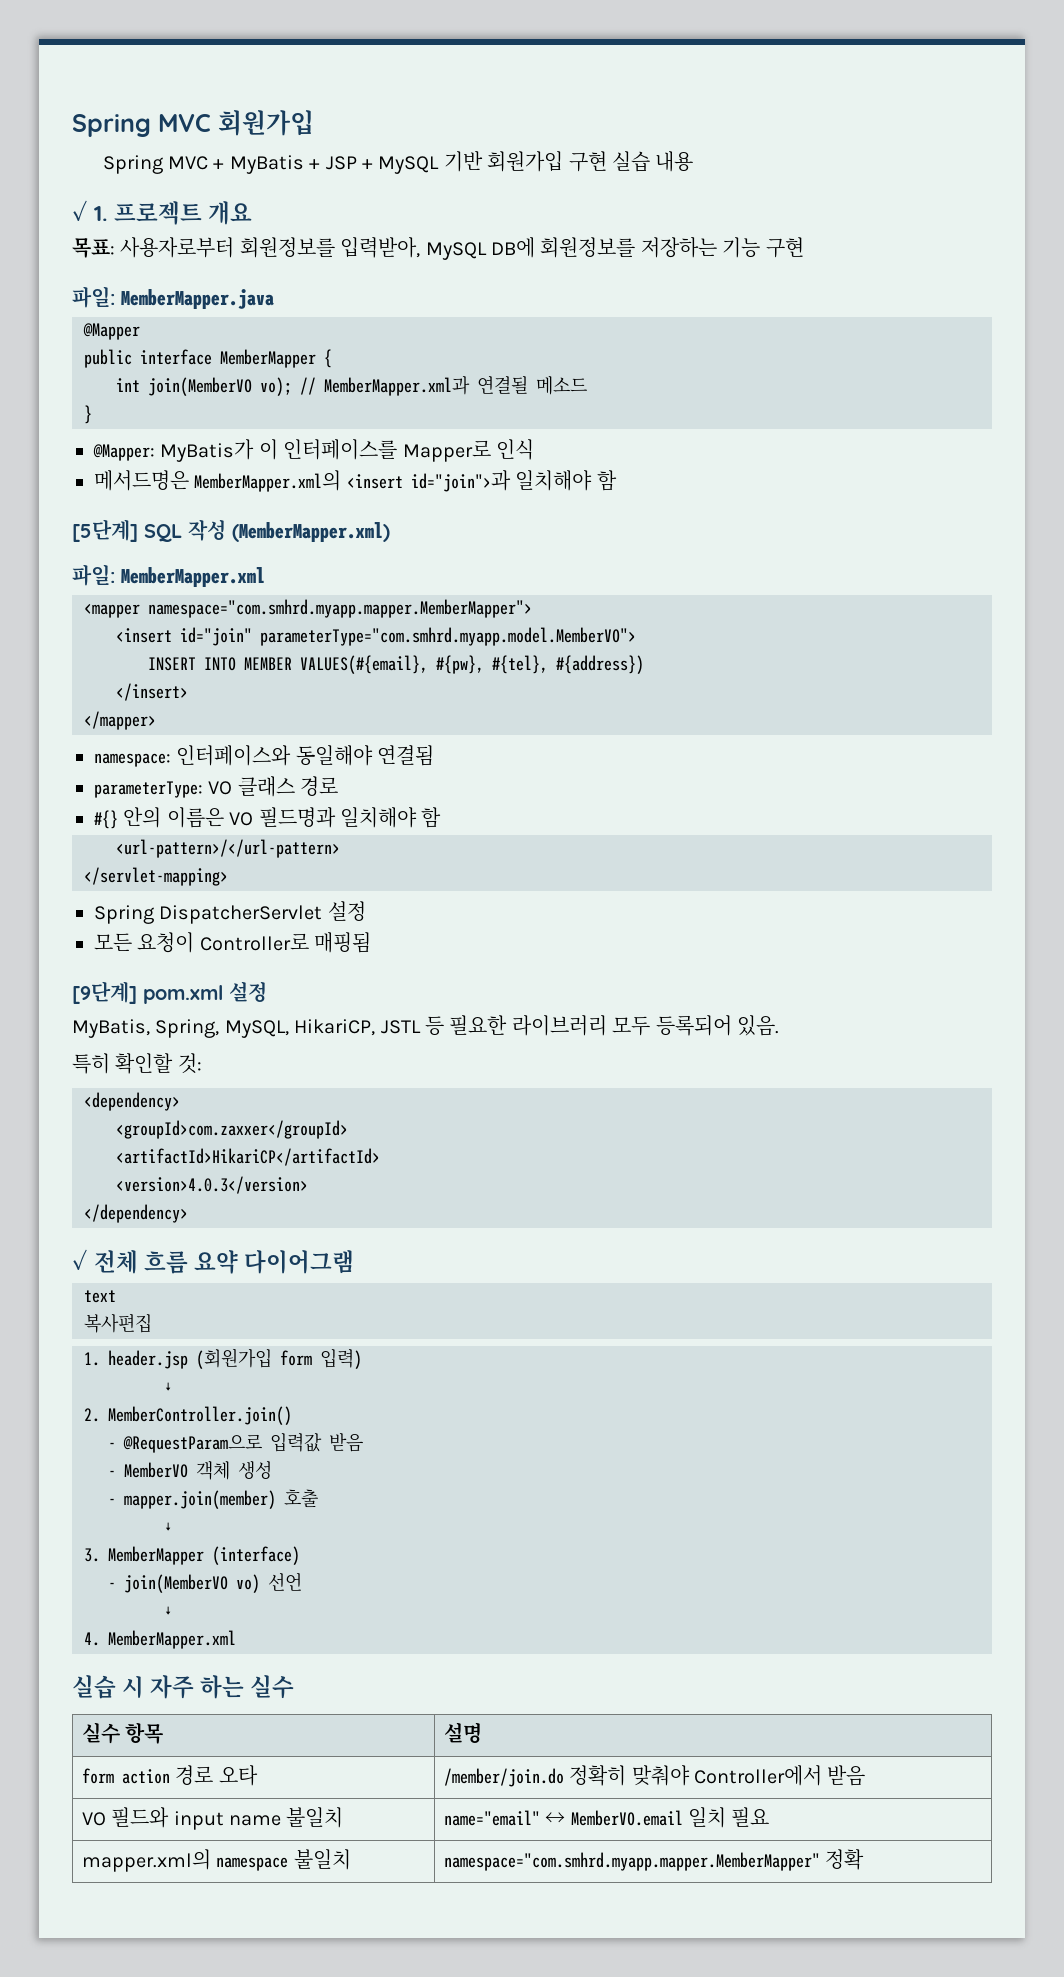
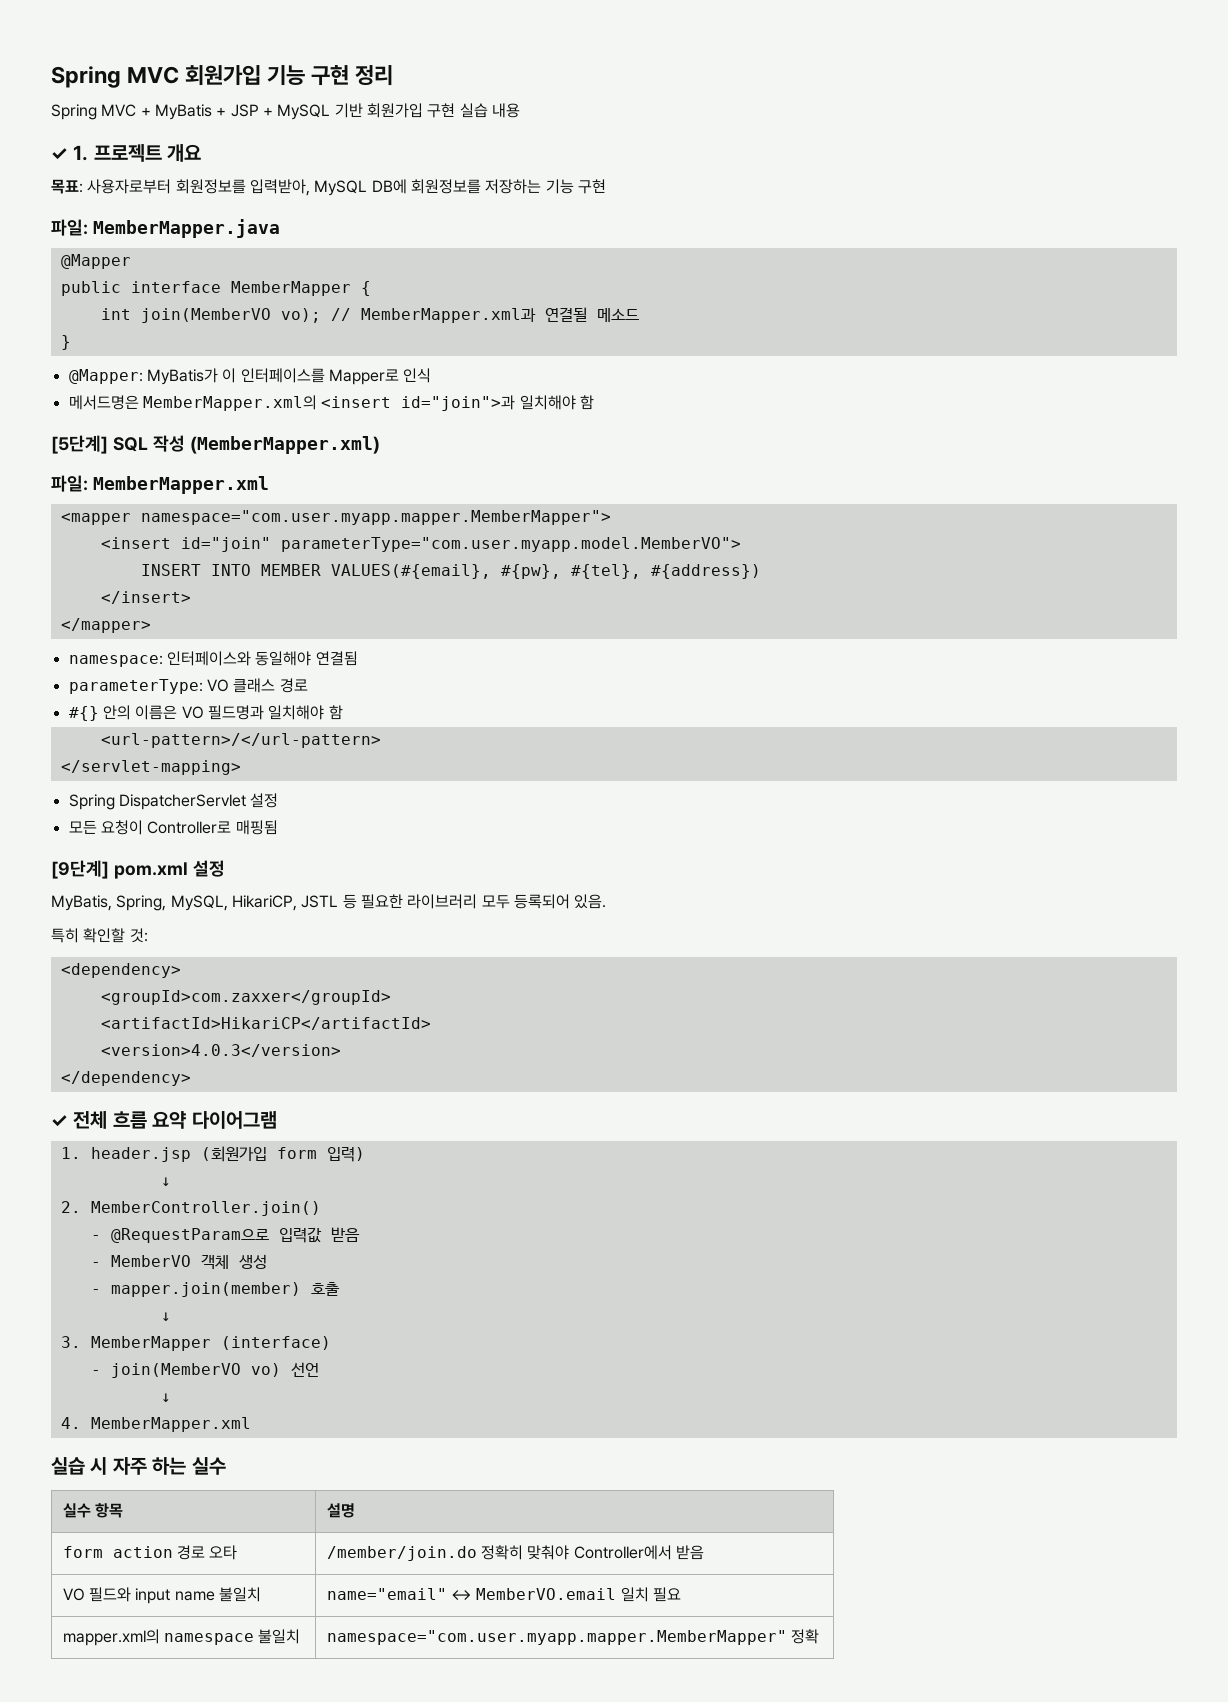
(314, 123) none -> [267,65,394,86] 기능 구현 정리
[148,599,532,618] namespace="com.smhrd.myapp.mapper.MemberMapper"> -> [140,510,611,525] namespace="com.user.myapp.mapper.MemberMapper">
[260,627,636,646] parameterType="com.smhrd.myapp.model.MemberVO"> -> [280,537,741,552] parameterType="com.user.myapp.model.MemberVO">
[84,1290,116,1303] [84,1313,152,1333] // text // 복사편집 -> (277, 1120) none
[443,1852,820,1871] namespace="com.smhrd.myapp.mapper.MemberMapper" -> [326,1630,787,1645] namespace="com.user.myapp.mapper.MemberMapper"

